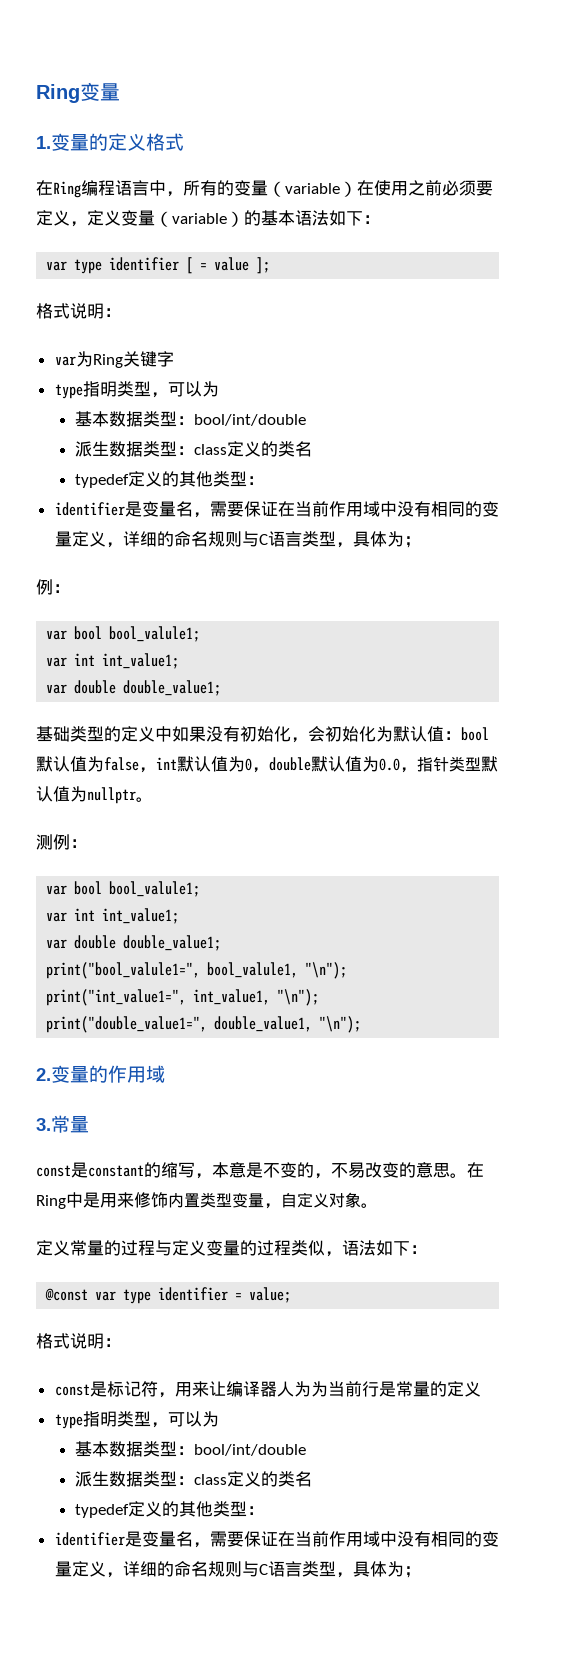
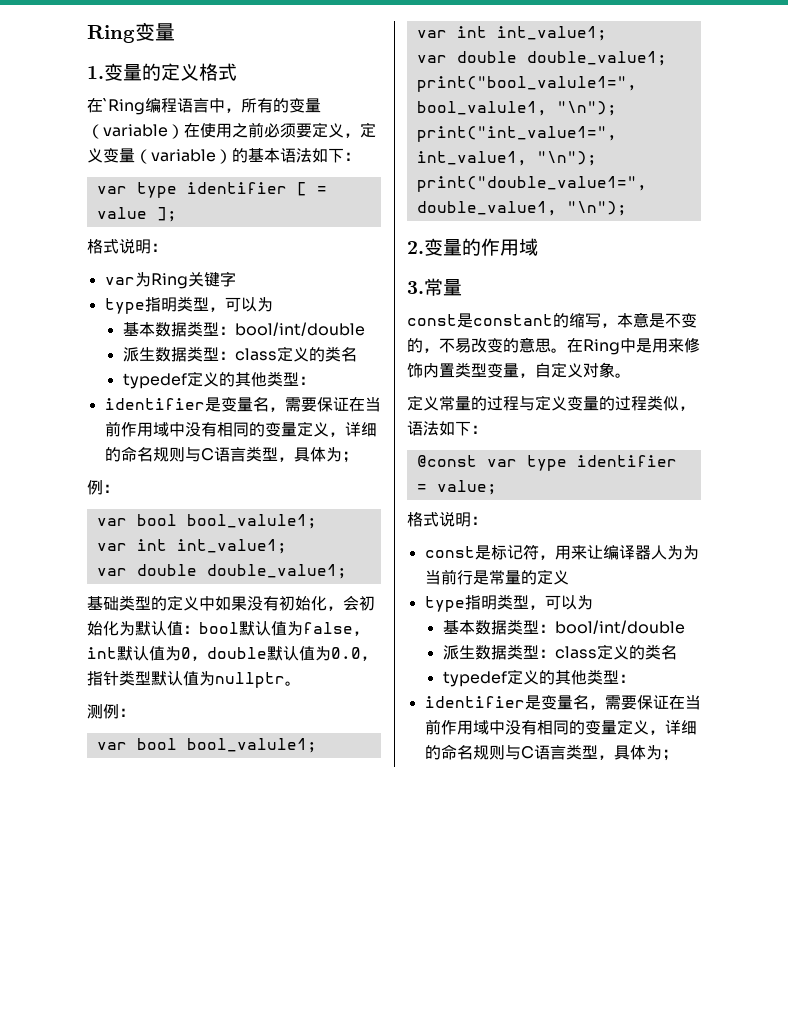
[53,181,81,198] Ring -> [103,98,145,115] `Ring

